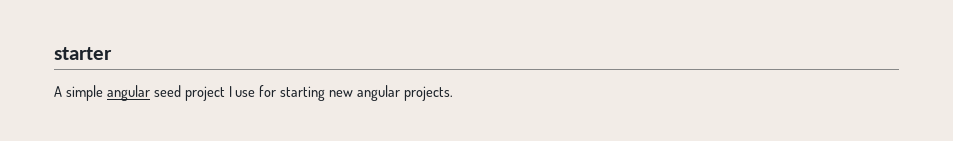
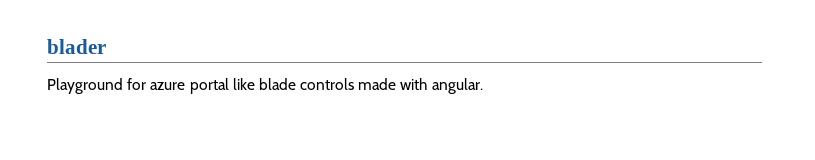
[54,47,112,60] [54,85,454,101] starter // A simple angular seed project I use for starting new angular projects. -> [47,39,106,54] [47,78,483,94] blader // Playground for azure portal like blade controls made with angular.

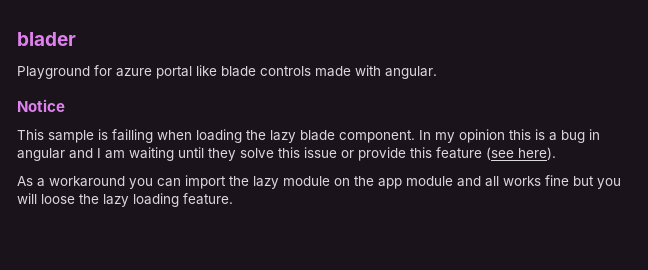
(483, 86) none -> [17,99,65,112] [17,129,600,143] [17,147,556,161] [17,175,621,189] [17,193,233,207] // Notice // This sample is failling when loading the lazy blade component. In my opinion this is a bug in angular and I am waiting until they solve this issue or provide this feature (see here). // As a workaround you can import the lazy module on the app module and all works fine but you will loose the lazy loading feature.

